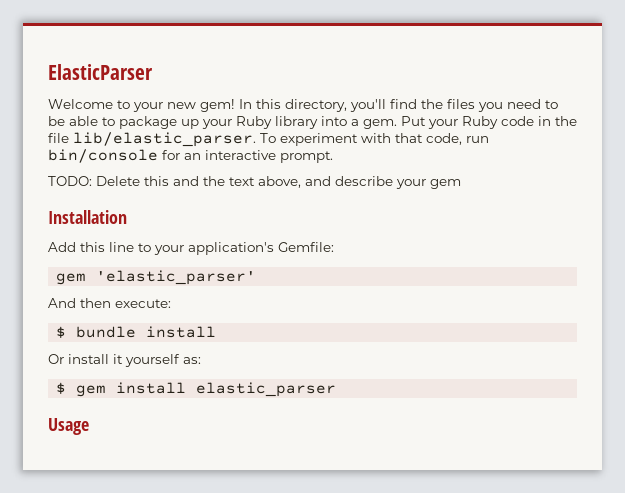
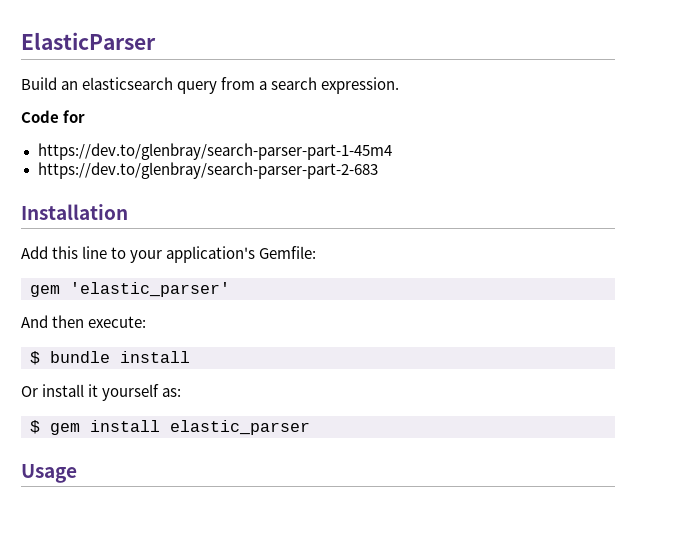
[48,99,558,112] [48,116,577,129] [48,132,489,147] [48,149,333,163] [48,176,461,189] Welcome to your new gem! In this directory, you'll find the files you need to be able to package up your Ruby library into a gem. Put your Ruby code in the file lib/elastic_parser. To experiment with that code, run bin/console for an interactive prompt. // TODO: Delete this and the text above, and describe your gem -> [21,77,400,94] [21,110,86,123] [37,143,392,160] [37,162,378,179] Build an elasticsearch query from a search expression. // Code for // https://dev.to/glenbray/search-parser-part-1-45m4 // https://dev.to/glenbray/search-parser-part-2-683

